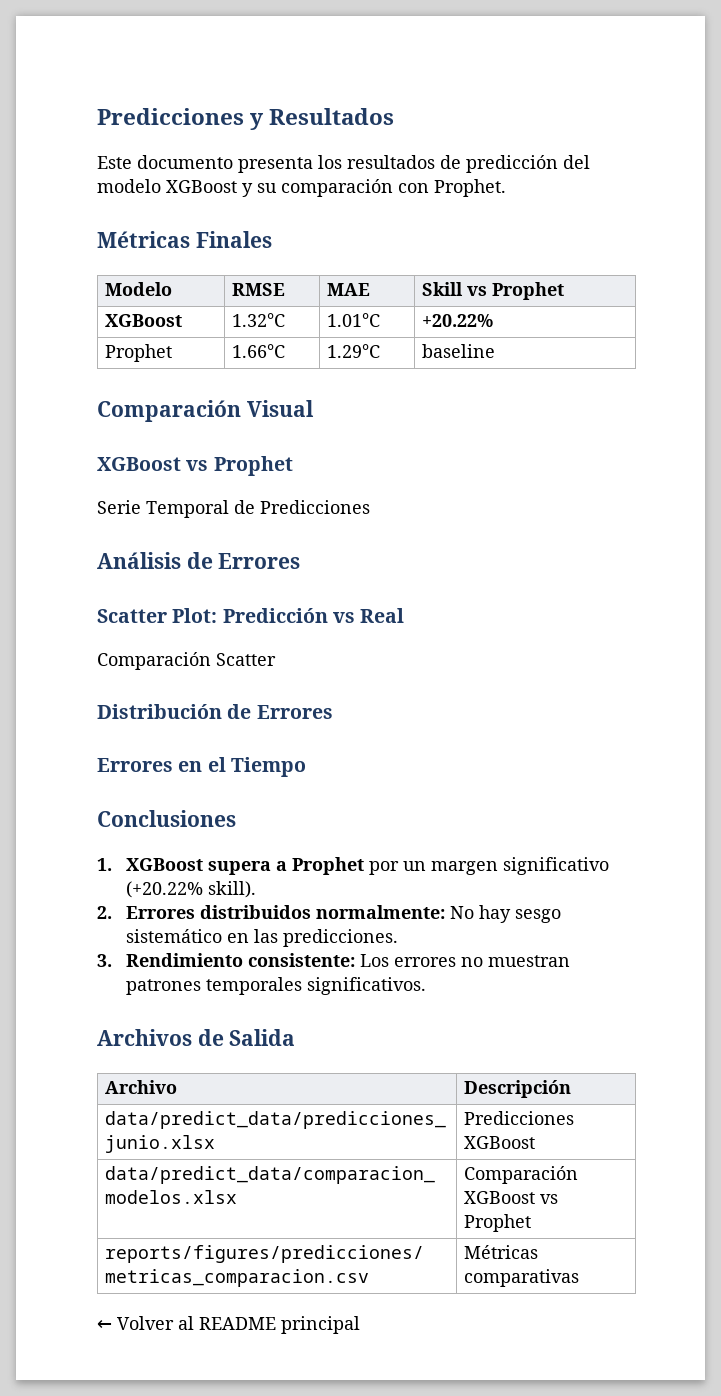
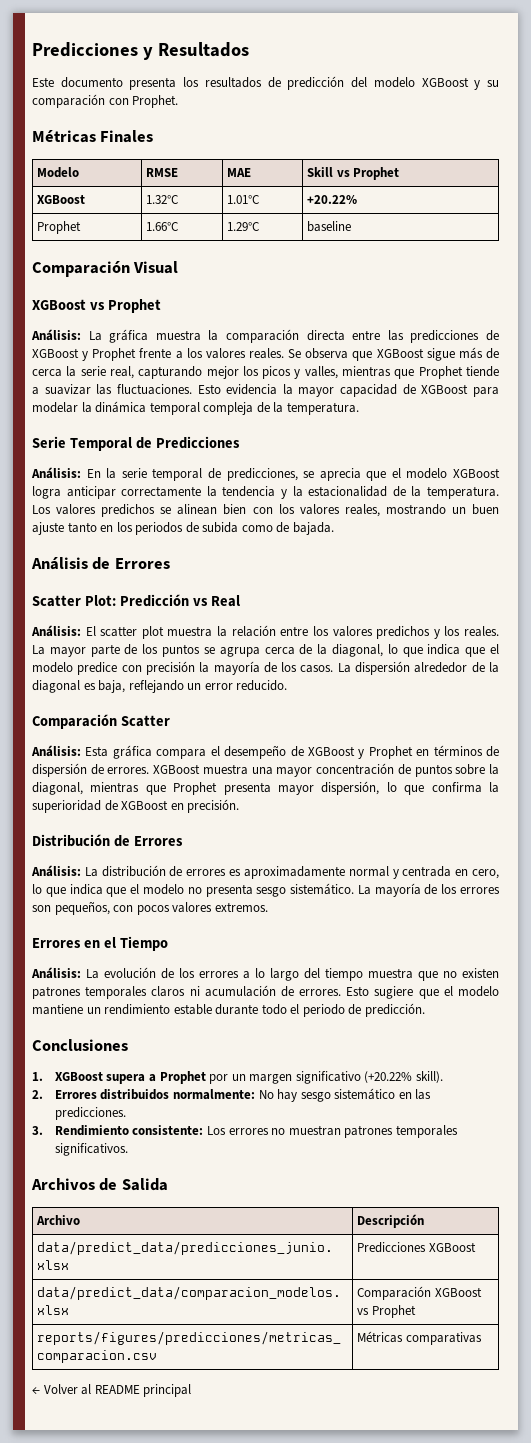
[97,500,370,518] Serie Temporal de Predicciones -> [31,329,500,343] [32,347,500,361] [32,366,500,379] [32,384,499,397] [32,401,359,415] [32,436,240,451] [31,467,500,481] [32,486,500,499] [32,504,499,517] [32,522,334,535] Análisis: La gráfica muestra la comparación directa entre las predicciones de XGBoost y Prophet frente a los valores reales. Se observa que XGBoost sigue más de cerca la serie real, capturando mejor los picos y valles, mientras que Prophet tiende a suavizar las fluctuaciones. Esto evidencia la mayor capacidad de XGBoost para modelar la dinámica temporal compleja de la temperatura. // Serie Temporal de Predicciones // Análisis: En la serie temporal de predicciones, se aprecia que el modelo XGBoost logra anticipar correctamente la tendencia y la estacionalidad de la temperatura. Los valores predichos se alinean bien con los valores reales, mostrando un buen ajuste tanto en los periodos de subida como de bajada.
[97,652,276,670] [97,704,333,719] [97,757,306,777] Comparación Scatter // Distribución de Errores // Errores en el Tiempo -> [31,625,500,639] [32,644,499,657] [32,661,500,675] [32,680,288,693] [32,714,170,729] [31,745,500,759] [32,763,500,777] [32,781,499,795] [32,799,240,813] [32,834,183,847] [31,865,499,879] [32,883,500,897] [32,901,268,915] [32,936,168,951] [31,967,499,981] [32,985,500,999] [32,1003,425,1017] Análisis: El scatter plot muestra la relación entre los valores predichos y los reales. La mayor parte de los puntos se agrupa cerca de la diagonal, lo que indica que el modelo predice con precisión la mayoría de los casos. La dispersión alrededor de la diagonal es baja, reflejando un error reducido. // Comparación Scatter // Análisis: Esta gráfica compara el desempeño de XGBoost y Prophet en términos de dispersión de errores. XGBoost muestra una mayor concentración de puntos sobre la diagonal, mientras que Prophet presenta mayor dispersión, lo que confirma la superioridad de XGBoost en precisión. // Distribución de Errores // Análisis: La distribución de errores es aproximadamente normal y centrada en cero, lo que indica que el modelo no presenta sesgo sistemático. La mayoría de los errores son pequeños, con pocos valores extremos. // Errores en el Tiempo // Análisis: La evolución de los errores a lo largo del tiempo muestra que no existen patrones temporales claros ni acumulación de errores. Esto sugiere que el modelo mantiene un rendimiento estable durante todo el periodo de predicción.

